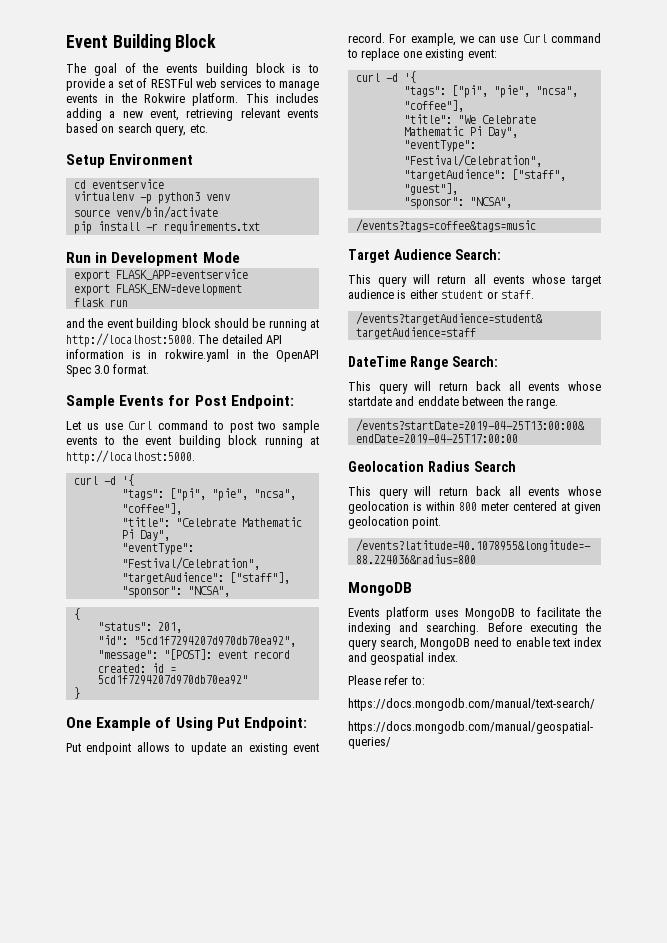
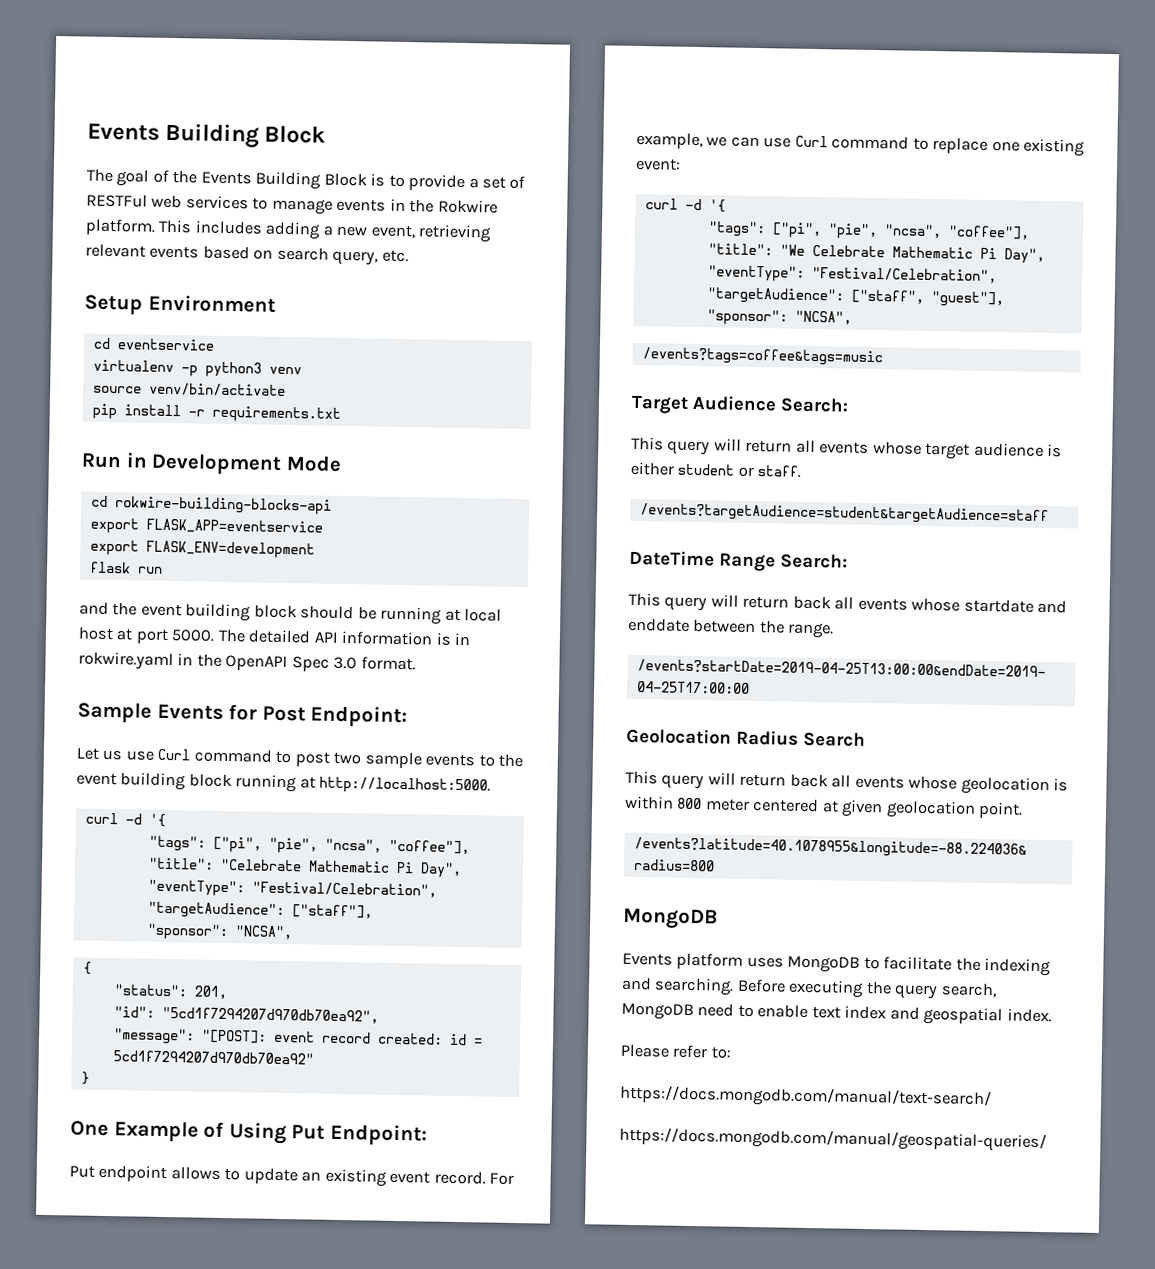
[66,35,108,48] Event -> [87,123,160,141] Events
[166,63,285,76] events building block -> [200,171,367,190] Events Building Block
(240, 257) none -> [90,495,332,515] // cd rokwire-building-blocks-api
[66,333,195,347] http://localhost:5000. -> [464,608,503,622] [78,626,216,644] local host at port 5000.

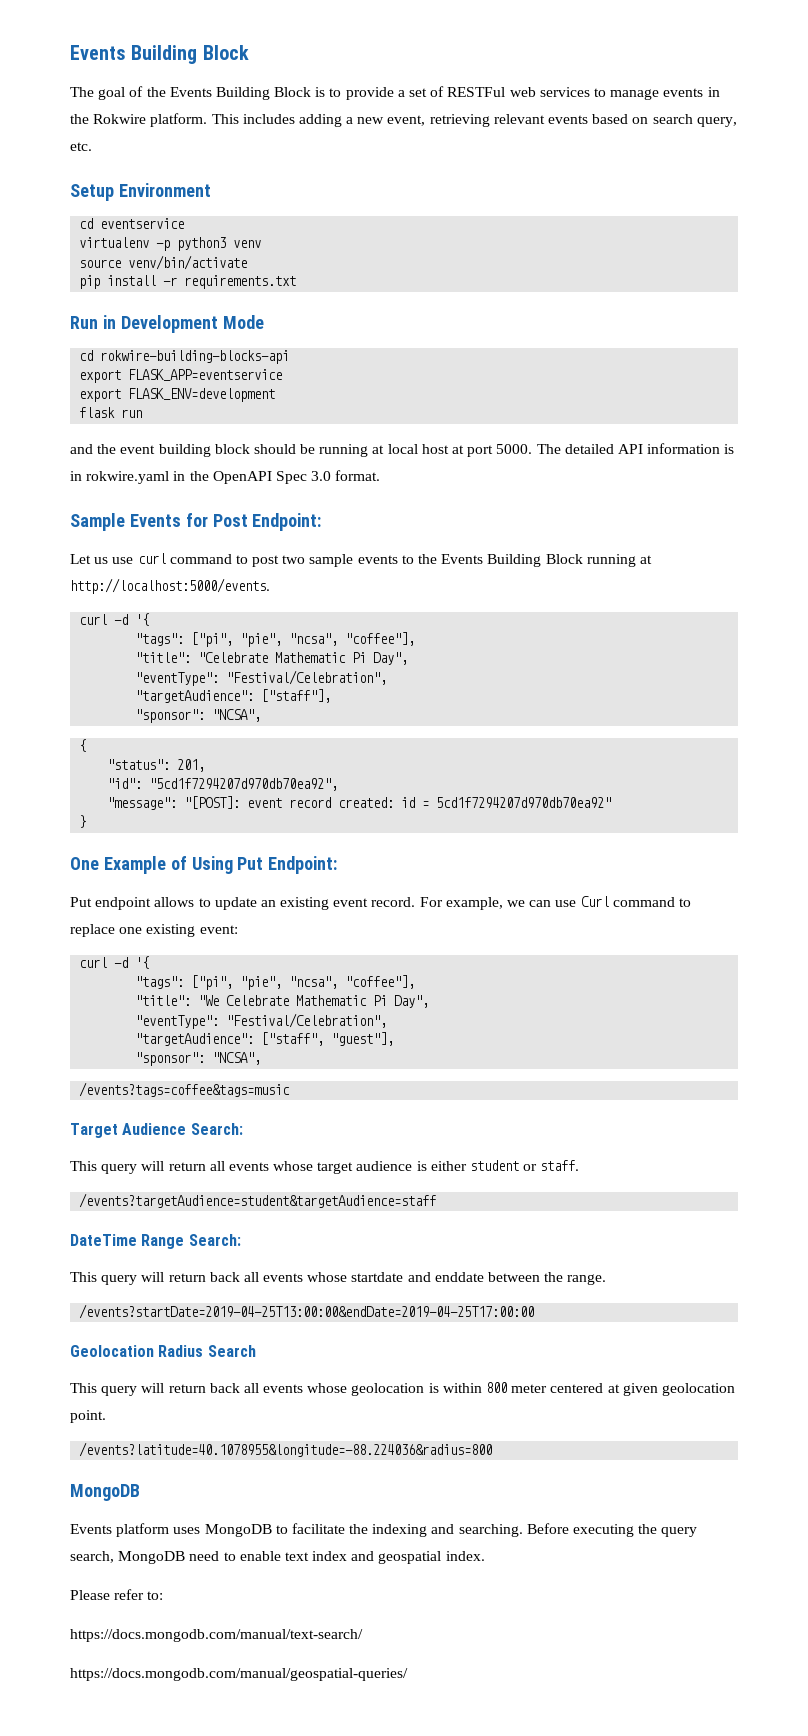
[157,748,191,761] Curl -> [137,553,166,564] curl
[76,772,492,795] event building block running at http://localhost:5000. -> [441,554,652,567] [70,578,270,594] Events Building Block running at http://localhost:5000/events.

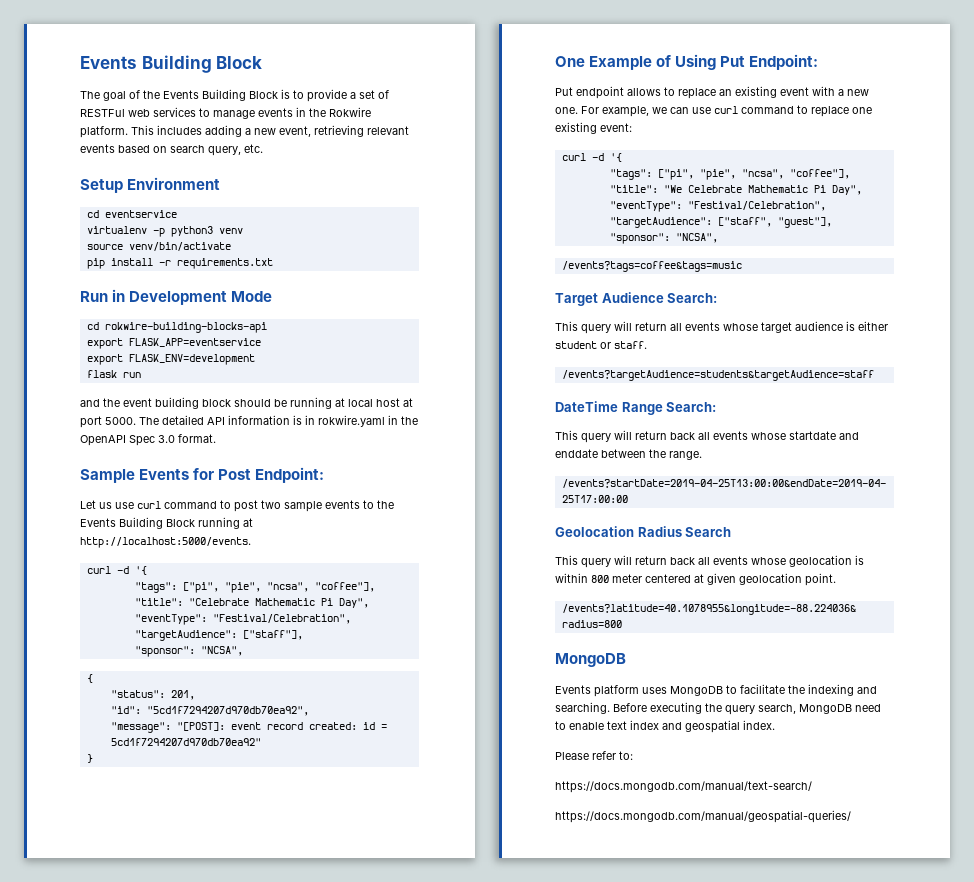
[214,897,257,910] update -> [678,88,716,99] replace
[371,897,416,907] record. -> [812,86,869,96] [555,107,578,114] with a new one.
[580,896,609,907] Curl -> [714,106,738,114] curl
[79,1193,437,1208] /events?targetAudience=student&targetAudience=staff -> [561,370,874,381] /events?targetAudience=students&targetAudience=staff

